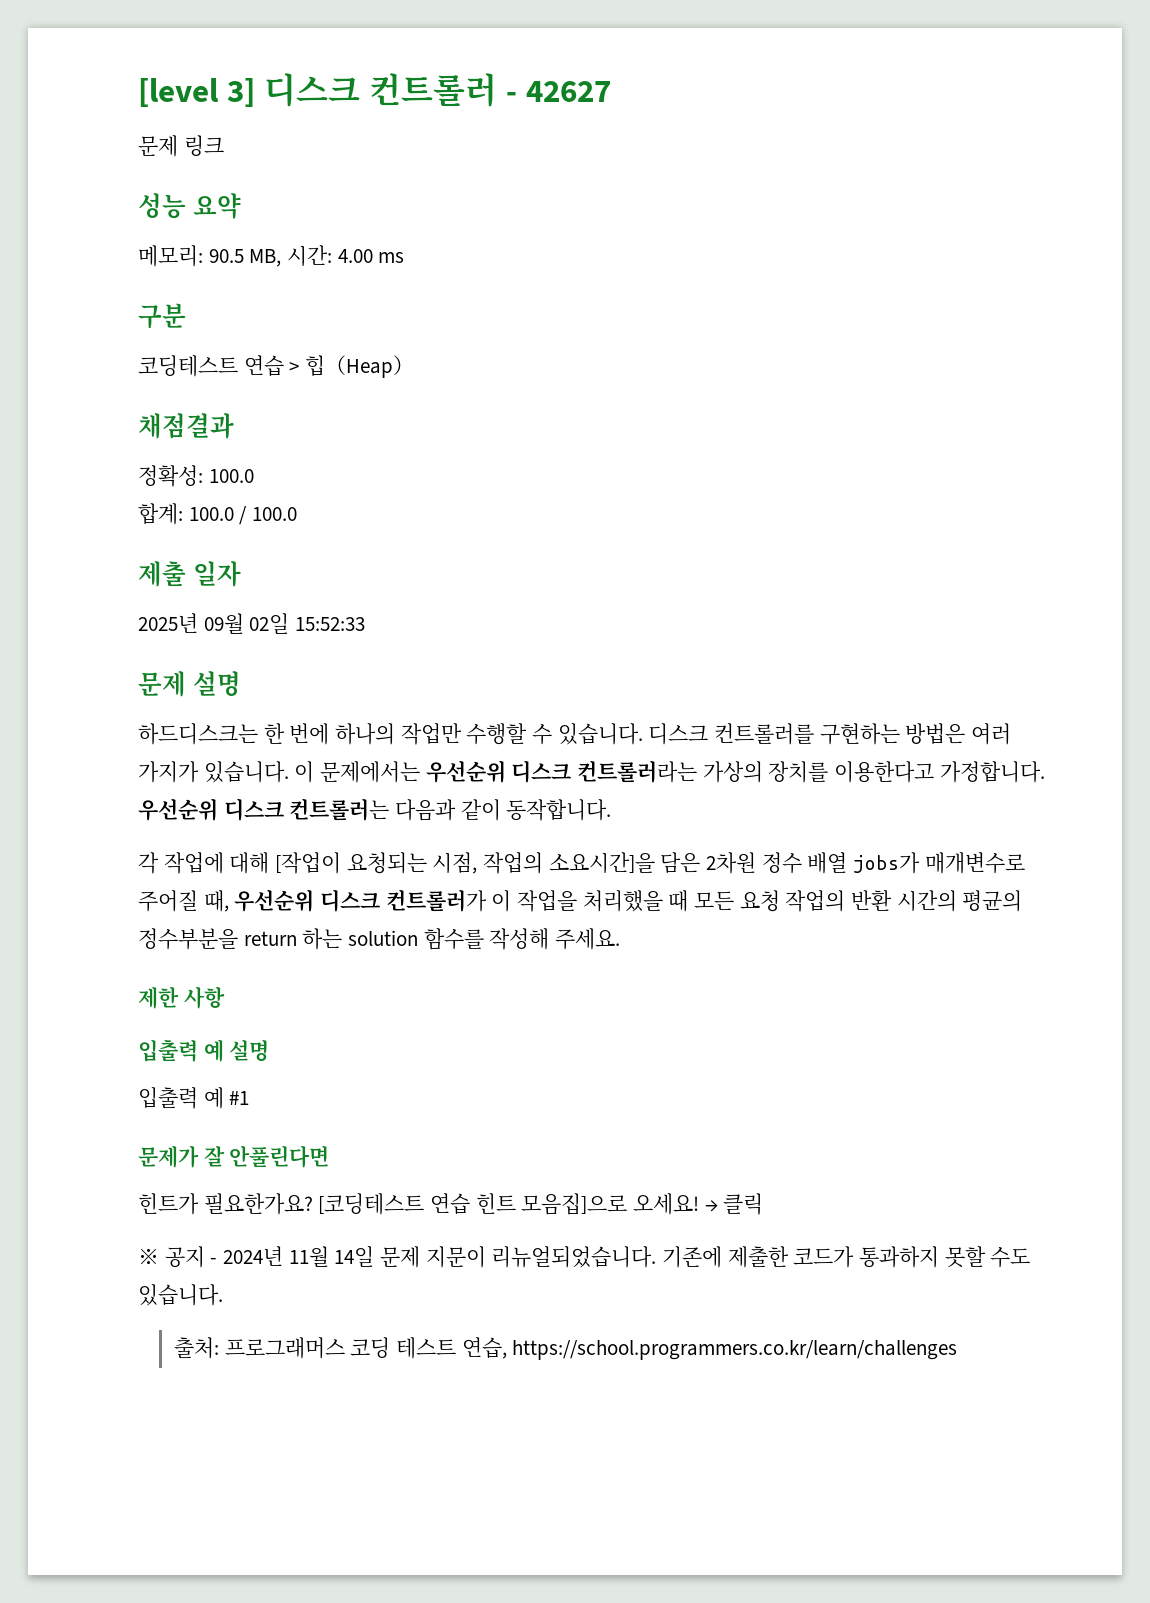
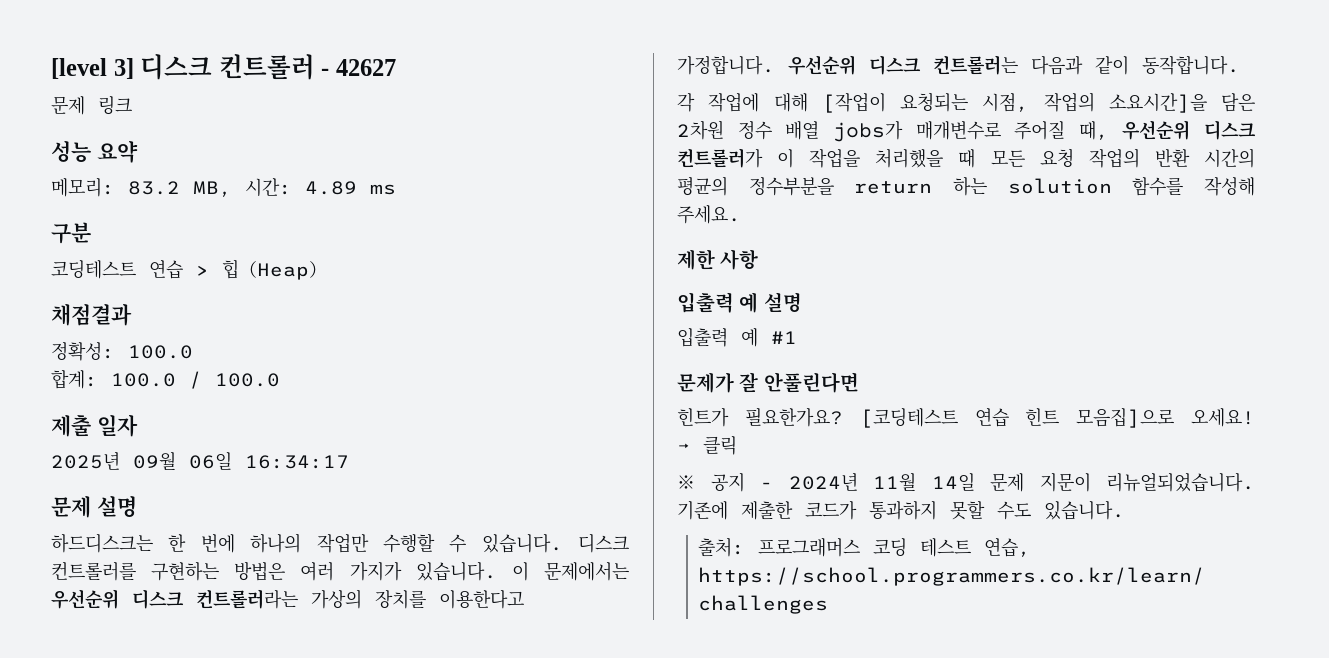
[208,249,244,263] 90.5 -> [128,181,180,195] 83.2
[337,249,373,263] 4.00 -> [305,181,357,195] 4.89
[249,613,366,634] 02일 15:52:33 -> [189,452,349,470] 06일 16:34:17

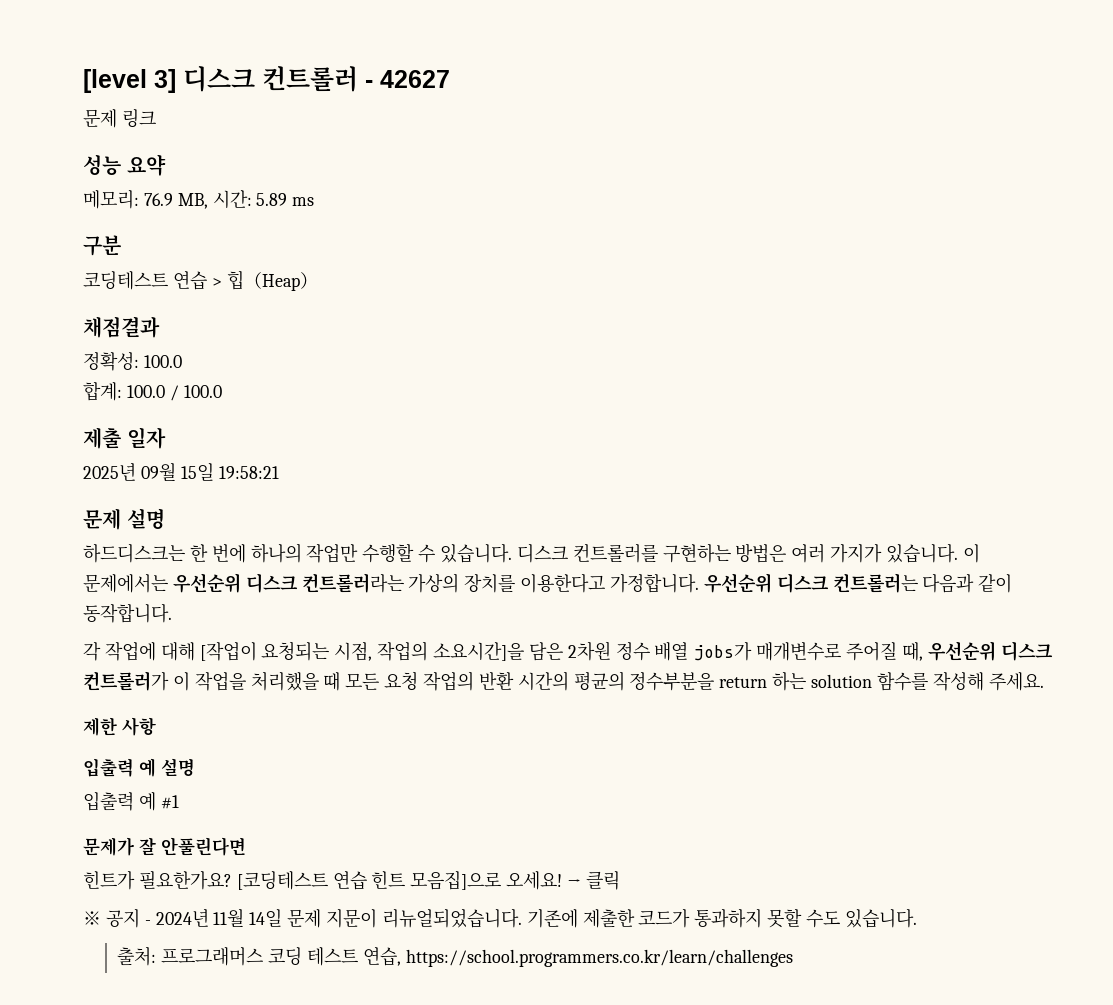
[128,181,180,195] 83.2 -> [143,193,173,206] 76.9
[305,181,357,195] 4.89 -> [256,193,288,206] 5.89
[189,452,349,470] 06일 16:34:17 -> [180,463,279,481] 15일 19:58:21

